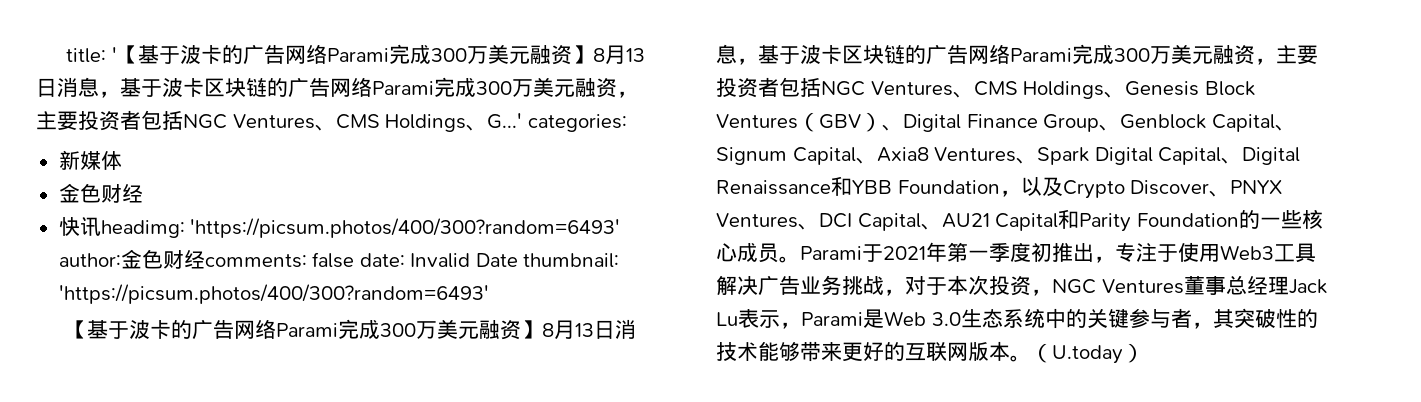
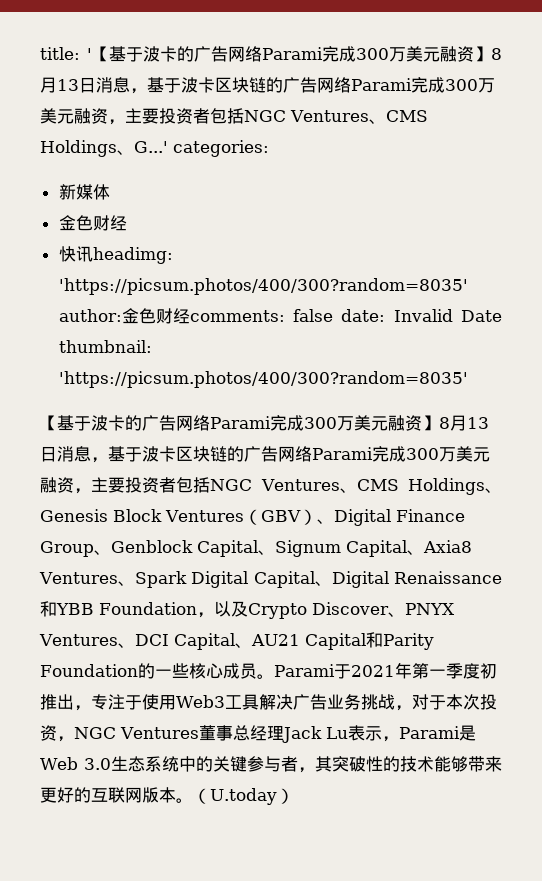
[190,218,621,238] 'https://picsum.photos/400/300?random=6493' -> [58,278,468,295] 'https://picsum.photos/400/300?random=8035'
[58,284,489,304] 'https://picsum.photos/400/300?random=6493' -> [58,371,468,388] 'https://picsum.photos/400/300?random=8035'

